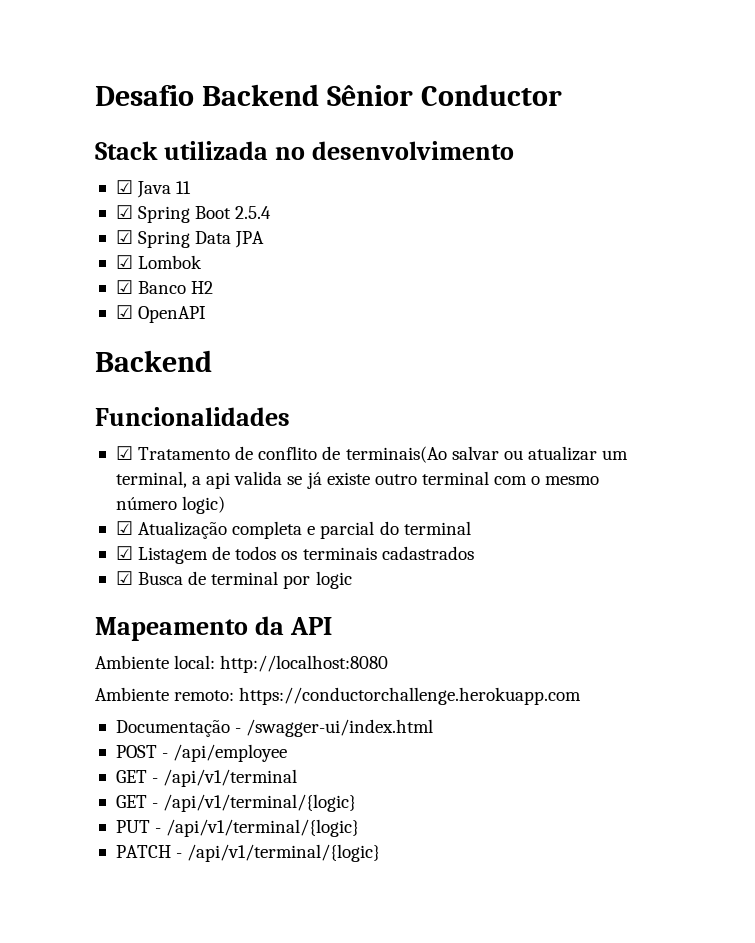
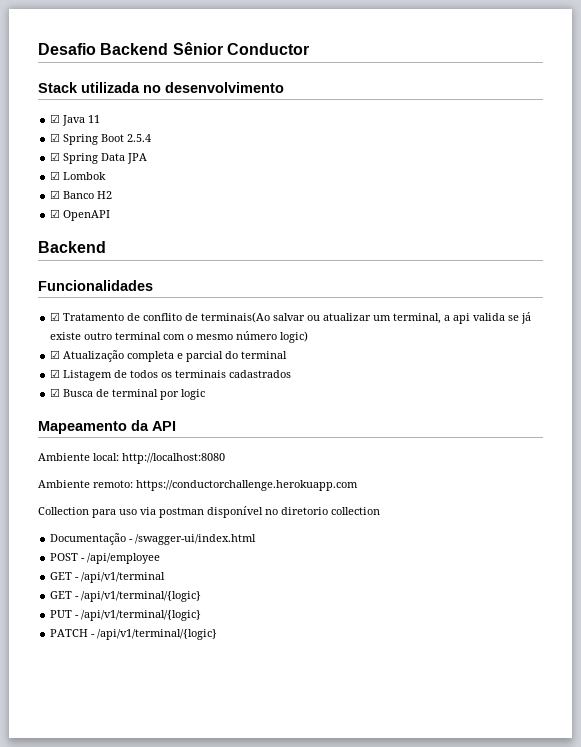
(582, 696) none -> [38,506,380,518] // Collection para uso via postman disponível no diretorio collection

